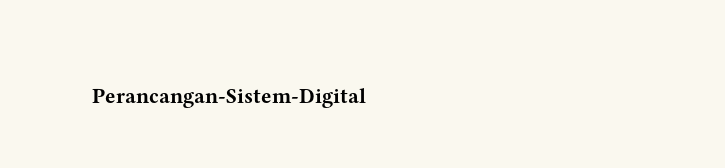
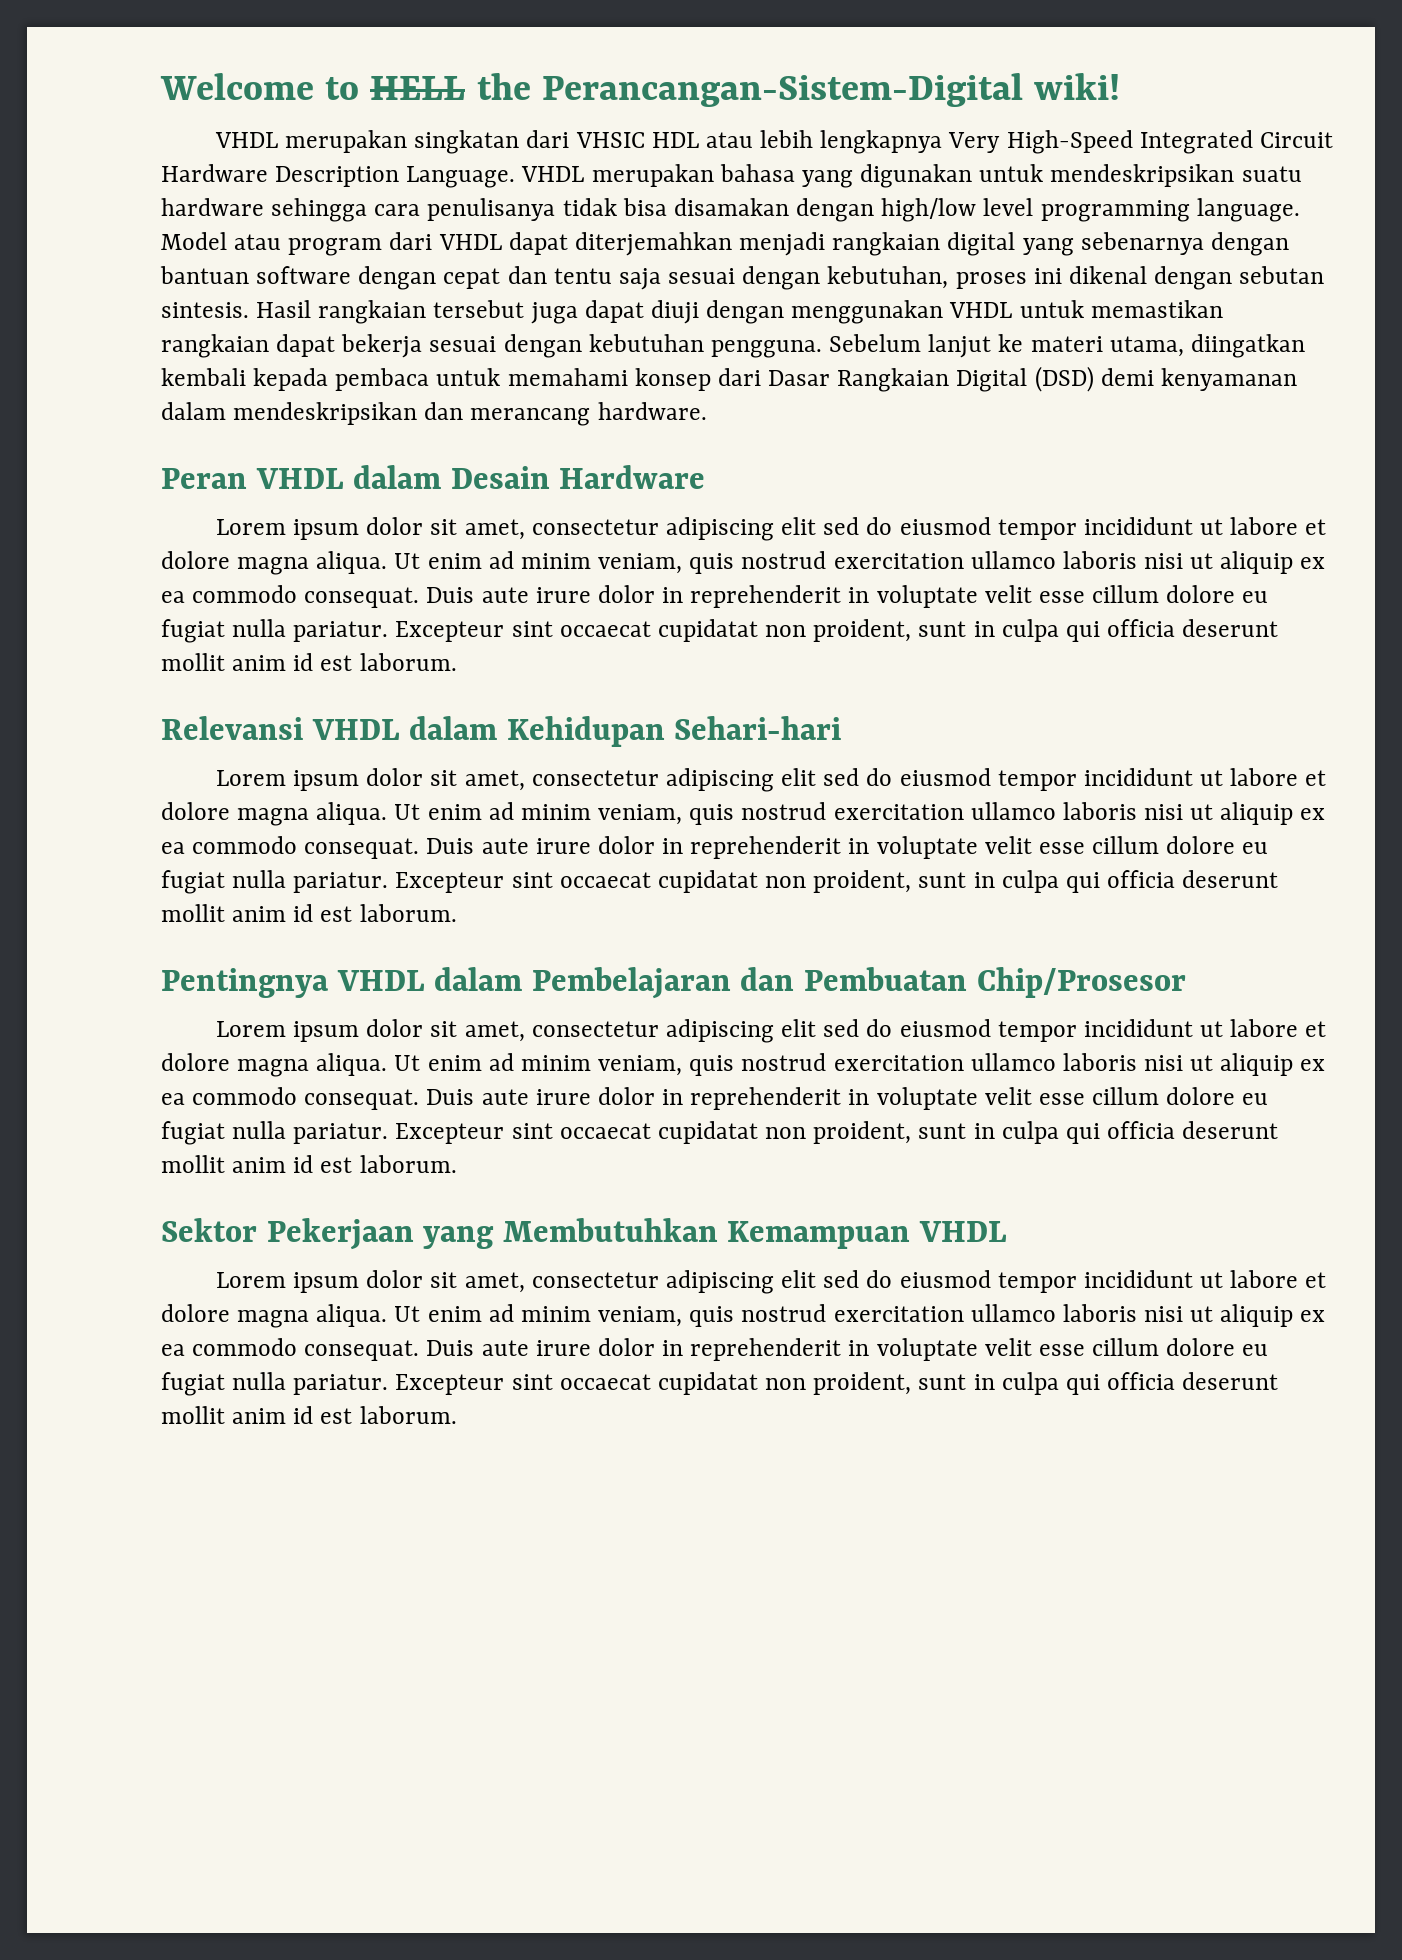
[92,88,366,108] Perancangan-Sistem-Digital -> [160,73,1121,107] [215,130,1333,154] [161,164,1302,188] [161,198,1300,222] [161,232,1289,256] [160,266,1325,290] [161,300,1223,324] [161,334,1305,358] [161,366,1297,392] [161,402,707,426] [161,465,706,489] [216,517,1327,541] [161,551,1326,575] [161,585,1269,608] [161,619,1279,643] [161,653,457,671] [161,716,842,747] [216,768,1327,792] [161,802,1326,826] [161,836,1269,859] [161,870,1279,894] [161,904,457,922] [161,967,1186,999] [216,1019,1327,1043] [161,1053,1326,1077] [161,1087,1269,1110] [161,1121,1279,1145] [161,1155,457,1173] [161,1218,1007,1250] [216,1270,1327,1294] [161,1304,1326,1328] [161,1338,1269,1361] [161,1372,1279,1396] [161,1406,457,1424] Welcome to HELL the Perancangan-Sistem-Digital wiki! // VHDL merupakan singkatan dari VHSIC HDL atau lebih lengkapnya Very High-Speed Integrated Circuit Hardware Description Language. VHDL merupakan bahasa yang digunakan untuk mendeskripsikan suatu hardware sehingga cara penulisanya tidak bisa disamakan dengan high/low level programming language. Model atau program dari VHDL dapat diterjemahkan menjadi rangkaian digital yang sebenarnya dengan bantuan software dengan cepat dan tentu saja sesuai dengan kebutuhan, proses ini dikenal dengan sebutan sintesis. Hasil rangkaian tersebut juga dapat diuji dengan menggunakan VHDL untuk memastikan rangkaian dapat bekerja sesuai dengan kebutuhan pengguna. Sebelum lanjut ke materi utama, diingatkan kembali kepada pembaca untuk memahami konsep dari Dasar Rangkaian Digital (DSD) demi kenyamanan dalam mendeskripsikan dan merancang hardware. // Peran VHDL dalam Desain Hardware // Lorem ipsum dolor sit amet, consectetur adipiscing elit sed do eiusmod tempor incididunt ut labore et dolore magna aliqua. Ut enim ad minim veniam, quis nostrud exercitation ullamco laboris nisi ut aliquip ex ea commodo consequat. Duis aute irure dolor in reprehenderit in voluptate velit esse cillum dolore eu fugiat nulla pariatur. Excepteur sint occaecat cupidatat non proident, sunt in culpa qui officia deserunt mollit anim id est laborum. // Relevansi VHDL dalam Kehidupan Sehari-hari // Lorem ipsum dolor sit amet, consectetur adipiscing elit sed do eiusmod tempor incididunt ut labore et dolore magna aliqua. Ut enim ad minim veniam, quis nostrud exercitation ullamco laboris nisi ut aliquip ex ea commodo consequat. Duis aute irure dolor in reprehenderit in voluptate velit esse cillum dolore eu fugiat nulla pariatur. Excepteur sint occaecat cupidatat non proident, sunt in culpa qui officia deserunt mollit anim id est laborum. // Pentingnya VHDL dalam Pembelajaran dan Pembuatan Chip/Prosesor // Lorem ipsum dolor sit amet, consectetur adipiscing elit sed do eiusmod tempor incididunt ut labore et dolore magna aliqua. Ut enim ad minim veniam, quis nostrud exercitation ullamco laboris nisi ut aliquip ex ea commodo consequat. Duis aute irure dolor in reprehenderit in voluptate velit esse cillum dolore eu fugiat nulla pariatur. Excepteur sint occaecat cupidatat non proident, sunt in culpa qui officia deserunt mollit anim id est laborum. // Sektor Pekerjaan yang Membutuhkan Kemampuan VHDL // Lorem ipsum dolor sit amet, consectetur adipiscing elit sed do eiusmod tempor incididunt ut labore et dolore magna aliqua. Ut enim ad minim veniam, quis nostrud exercitation ullamco laboris nisi ut aliquip ex ea commodo consequat. Duis aute irure dolor in reprehenderit in voluptate velit esse cillum dolore eu fugiat nulla pariatur. Excepteur sint occaecat cupidatat non proident, sunt in culpa qui officia deserunt mollit anim id est laborum.

